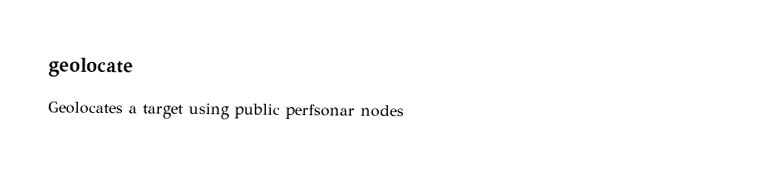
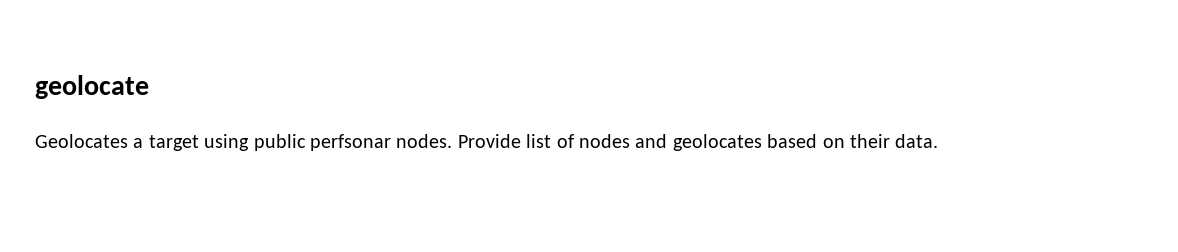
[360,104,404,118] nodes -> [396,134,939,151] nodes. Provide list of nodes and geolocates based on their data.

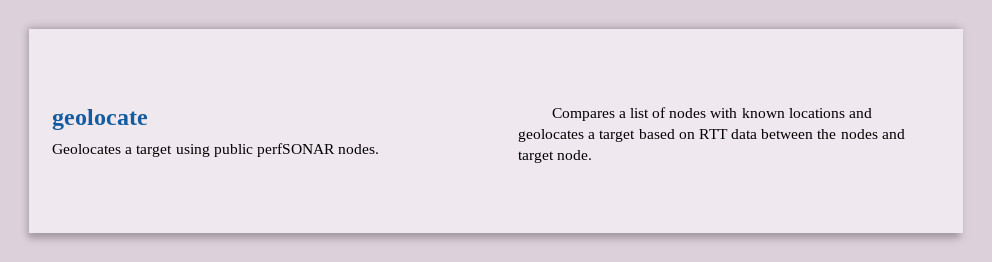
[310,134,391,151] perfsonar -> [256,143,335,157] perfSONAR
[457,134,521,148] Provide -> [551,108,626,121] // Compares a
[635,134,939,151] and geolocates based on their data. -> [710,108,872,118] [518,129,905,142] [518,150,593,163] with known locations and geolocates a target based on RTT data between the nodes and target node.

